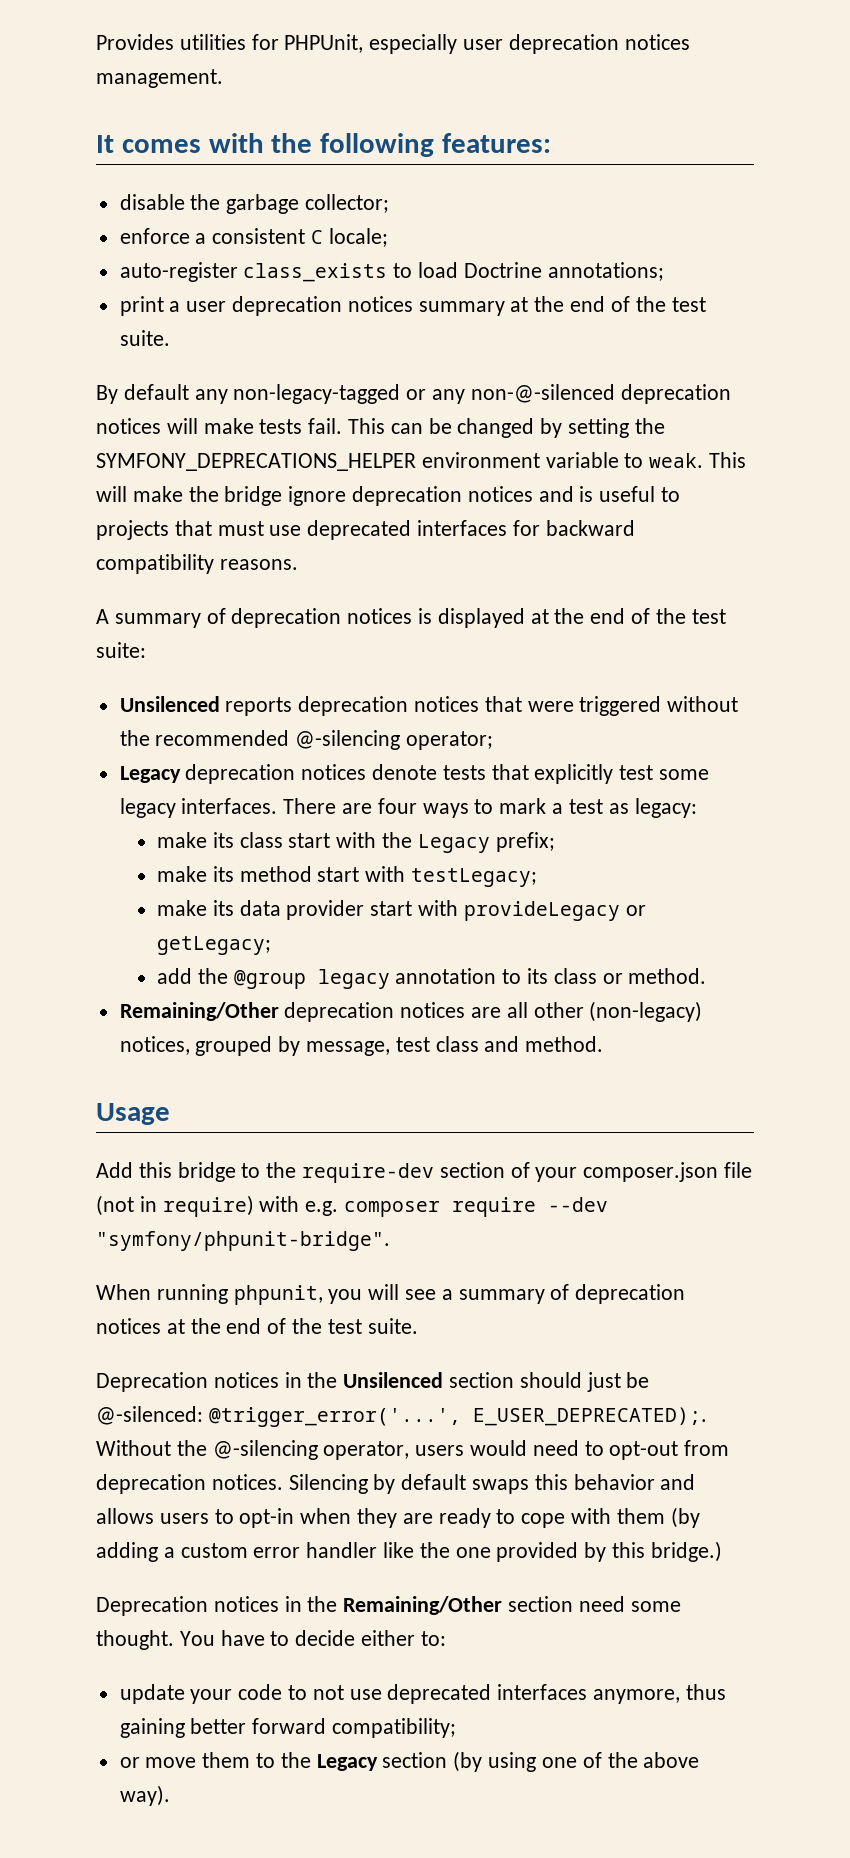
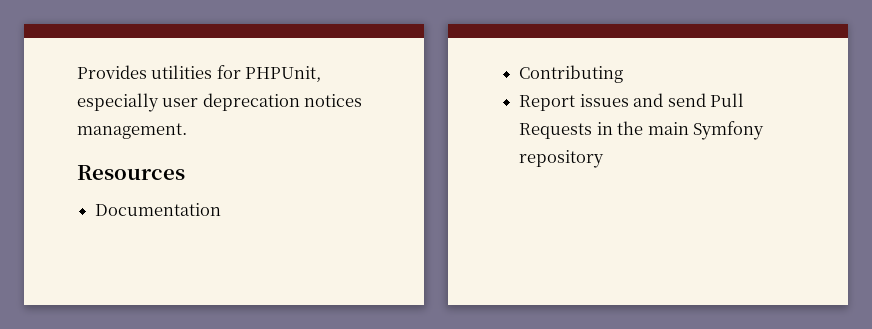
[96,133,552,157] [119,194,390,214] [119,228,388,247] [119,262,664,282] [119,296,706,316] [119,330,170,346] [96,384,731,404] [96,418,665,438] [96,452,747,471] [96,486,681,506] [96,520,635,540] [96,554,298,574] [96,608,726,628] [96,642,146,658] [119,696,739,716] [119,730,494,750] [119,764,710,784] [119,798,697,818] [156,832,555,853] [156,866,538,887] [156,900,646,921] [156,936,271,955] [156,968,707,989] [119,1001,703,1022] [119,1036,604,1056] [96,1103,170,1125] [96,1162,753,1183] [96,1195,609,1217] [96,1231,390,1251] [96,1284,686,1305] [96,1318,418,1334] [96,1372,650,1392] [96,1406,707,1427] [96,1440,730,1460] [96,1474,696,1494] [96,1507,700,1528] [96,1541,722,1562] [96,1596,681,1616] [96,1630,446,1650] [119,1684,726,1704] [119,1718,457,1738] [119,1751,700,1772] [119,1785,170,1806] It comes with the following features: // disable the garbage collector; // enforce a consistent C locale; // auto-register class_exists to load Doctrine annotations; // print a user deprecation notices summary at the end of the test suite. // By default any non-legacy-tagged or any non-@-silenced deprecation notices will make tests fail. This can be changed by setting the SYMFONY_DEPRECATIONS_HELPER environment variable to weak. This will make the bridge ignore deprecation notices and is useful to projects that must use deprecated interfaces for backward compatibility reasons. // A summary of deprecation notices is displayed at the end of the test suite: // Unsilenced reports deprecation notices that were triggered without the recommended @-silencing operator; // Legacy deprecation notices denote tests that explicitly test some legacy interfaces. There are four ways to mark a test as legacy: // make its class start with the Legacy prefix; // make its method start with testLegacy; // make its data provider start with provideLegacy or getLegacy; // add the @group legacy annotation to its class or method. // Remaining/Other deprecation notices are all other (non-legacy) notices, grouped by message, test class and method. // Usage // Add this bridge to the require-dev section of your composer.json file (not in require) with e.g. composer require --dev "symfony/phpunit-bridge". // When running phpunit, you will see a summary of deprecation notices at the end of the test suite. // Deprecation notices in the Unsilenced section should just be @-silenced: @trigger_error('...', E_USER_DEPRECATED);. Without the @-silencing operator, users would need to opt-out from deprecation notices. Silencing by default swaps this behavior and allows users to opt-in when they are ready to cope with them (by adding a custom error handler like the one provided by this bridge.) // Deprecation notices in the Remaining/Other section need some thought. You have to decide either to: // update your code to not use deprecated interfaces anymore, thus gaining better forward compatibility; // or move them to the Legacy section (by using one of the above way). -> [77,165,185,180] [95,203,222,216] [519,65,624,83] [519,93,744,111] [519,121,764,140] [519,150,605,168] Resources // Documentation // Contributing // Report issues and send Pull Requests in the main Symfony repository

